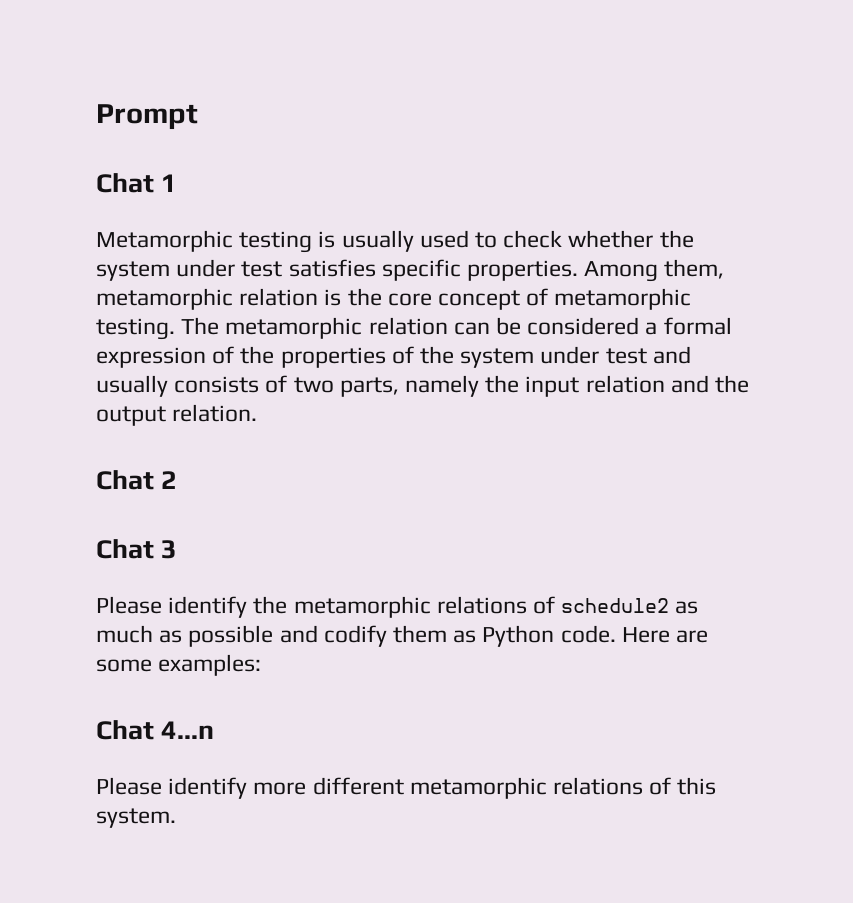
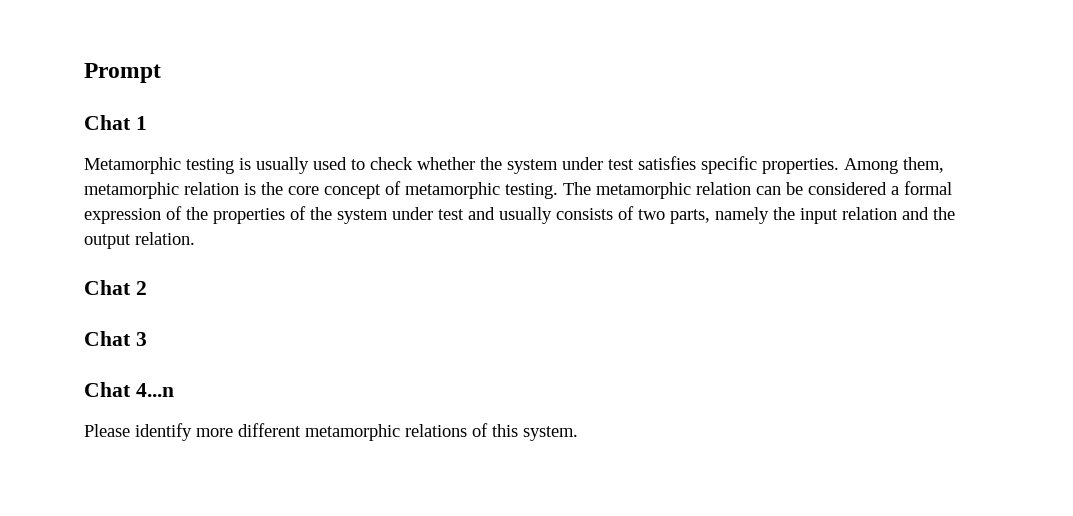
[96,596,699,618] [96,625,709,647] [96,654,262,676] // Please identify the metamorphic relations of schedule2 as much as possible and codify them as Python code. Here are some examples: -> (147, 339) none

